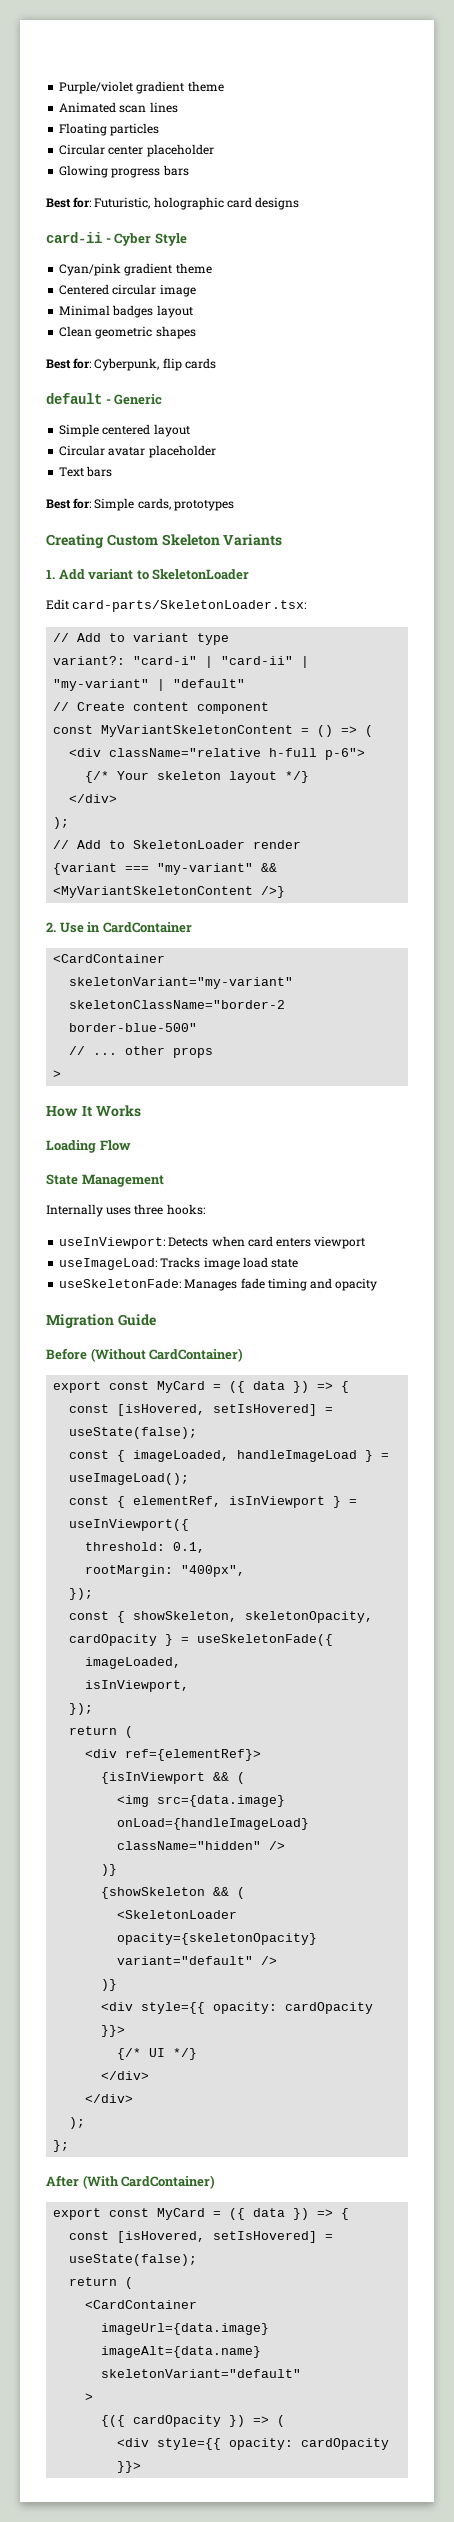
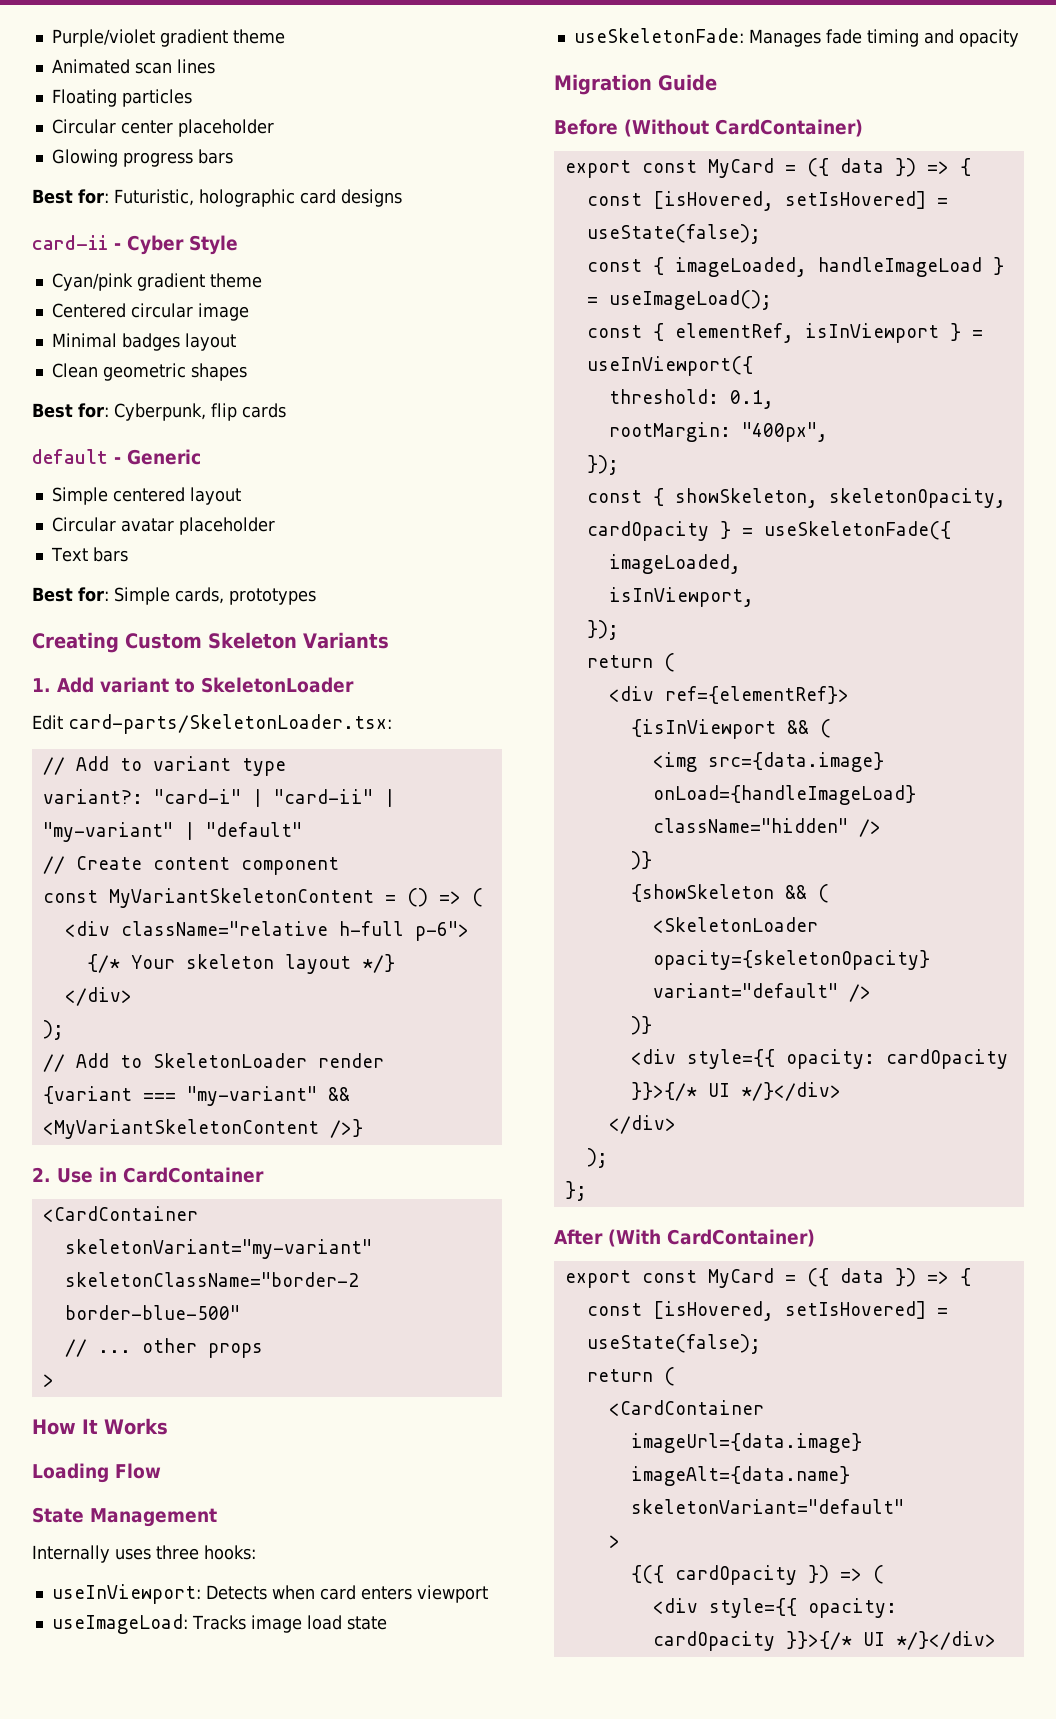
[101,2025,126,2037] [117,2048,198,2060] [101,2071,150,2080] }}> // {/* UI */} // </div> -> [630,1082,841,1101] }}>{/* UI */}</div>
[117,2461,142,2473] }}> -> [785,1631,996,1650] }}>{/* UI */}</div>

